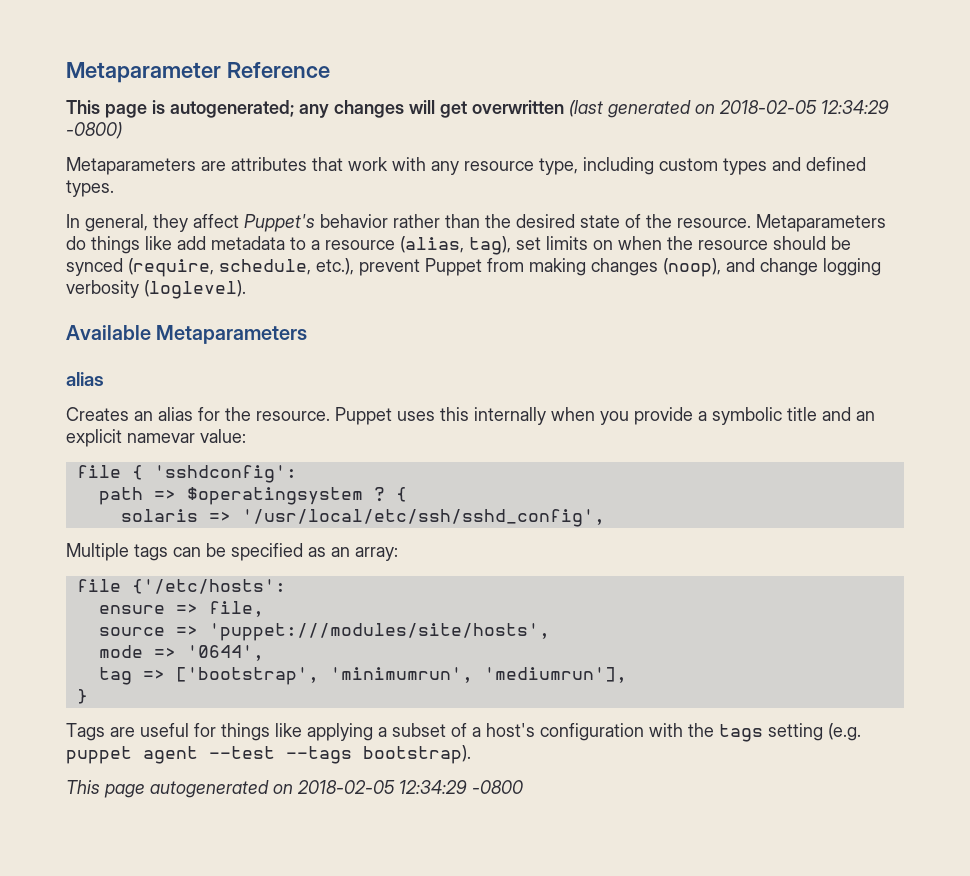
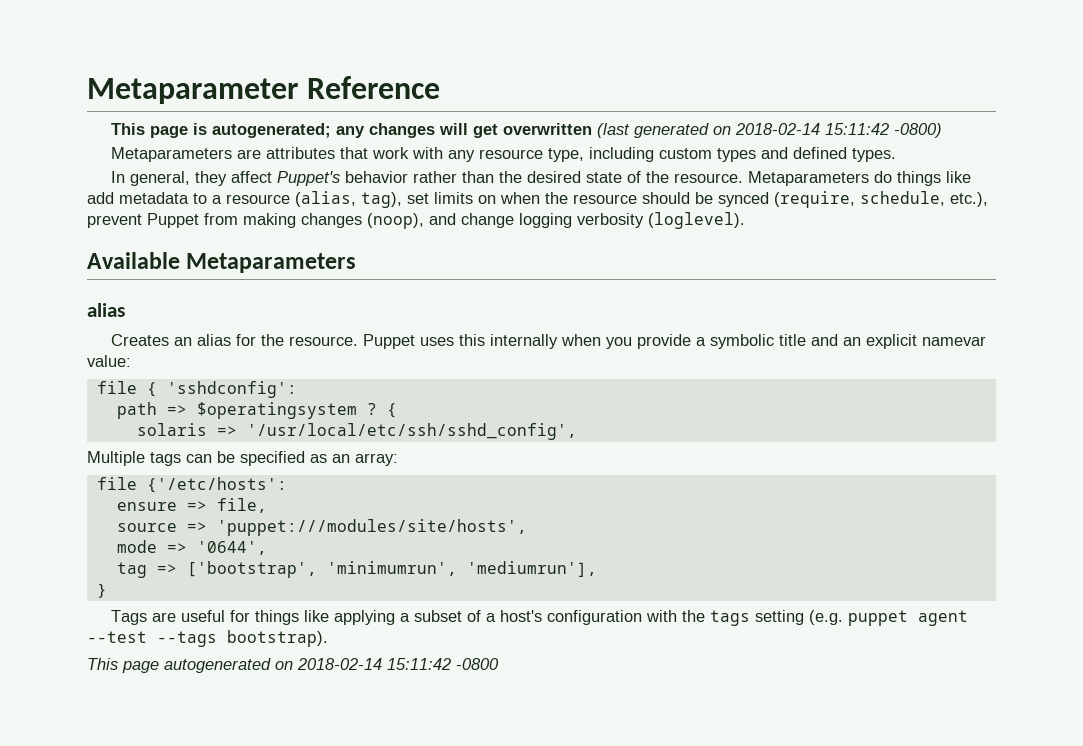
[719,100,889,114] 2018-02-05 12:34:29 -> [735,123,890,135] 2018-02-14 15:11:42
[297,780,467,794] 2018-02-05 12:34:29 -> [297,658,451,670] 2018-02-14 15:11:42

